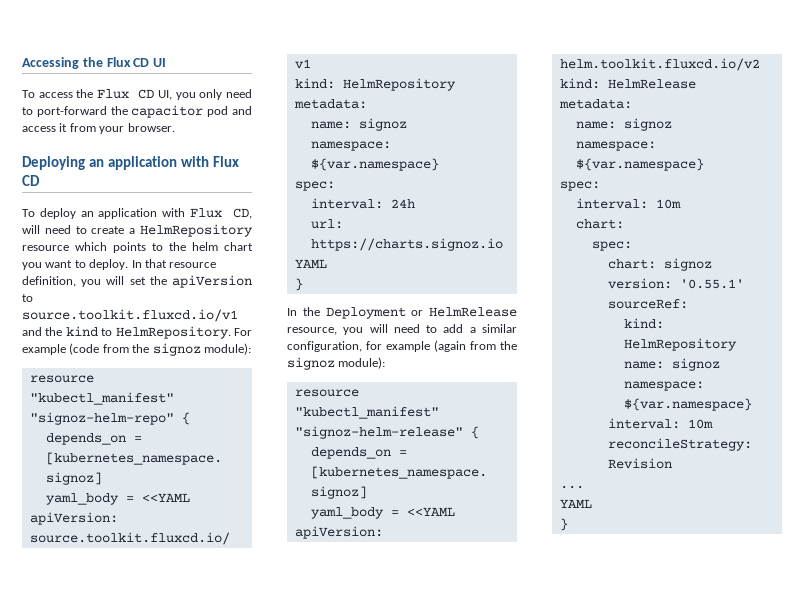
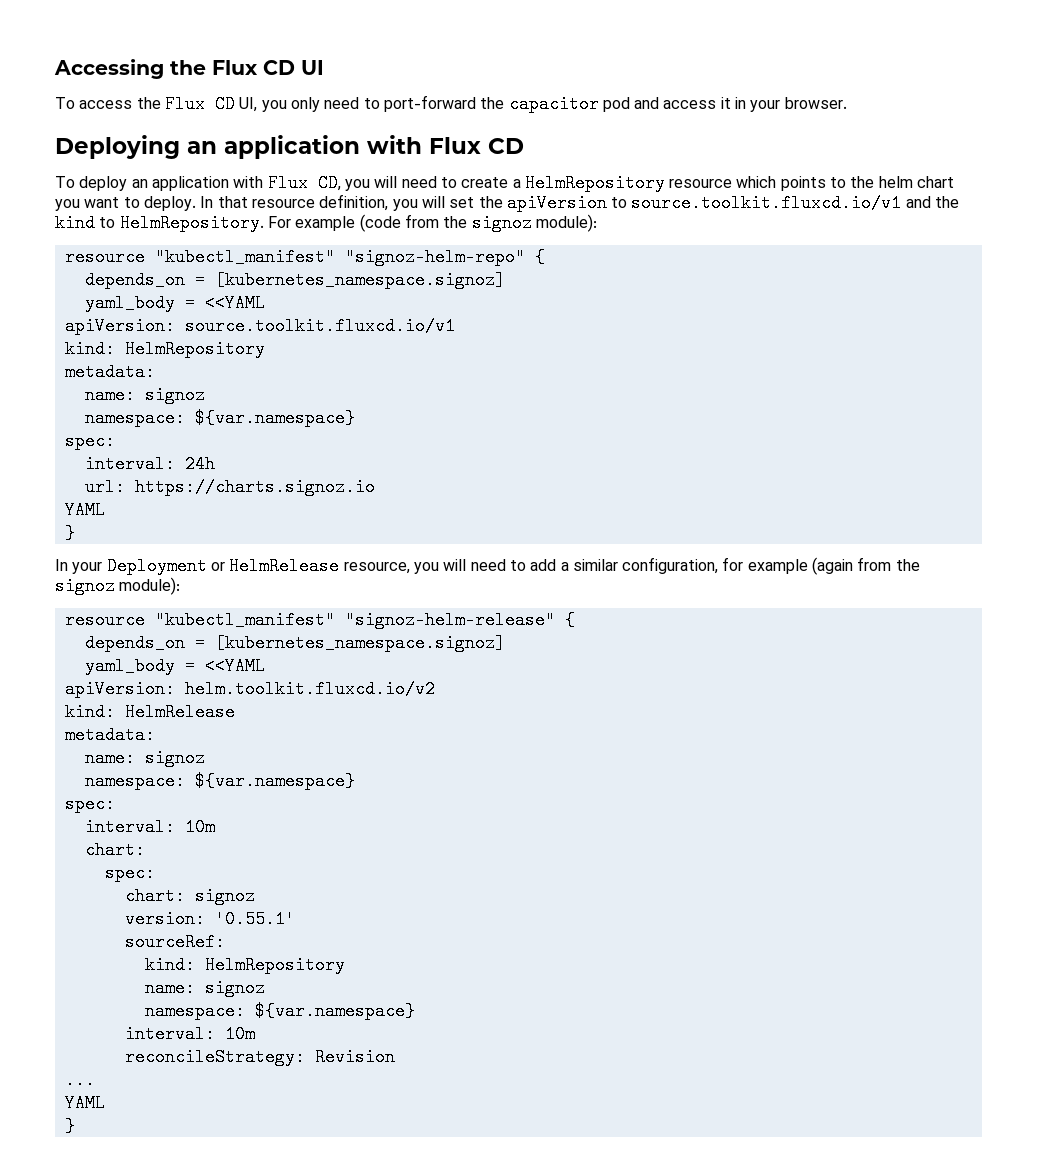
[69,123,96,132] from -> [735,97,747,109] in
(253, 213) none -> [344,179,370,191] you
[302,307,320,316] the -> [72,562,103,574] your

